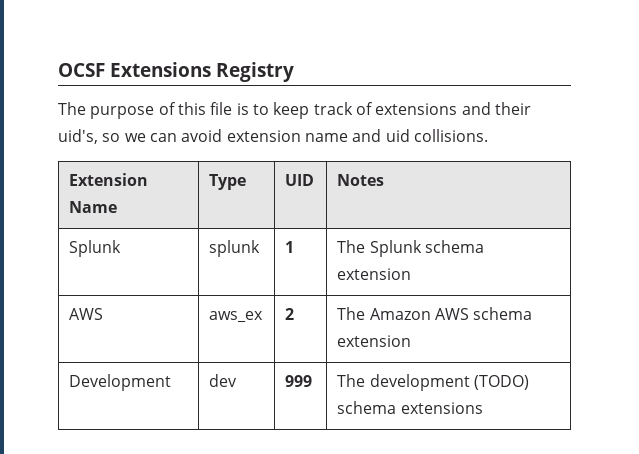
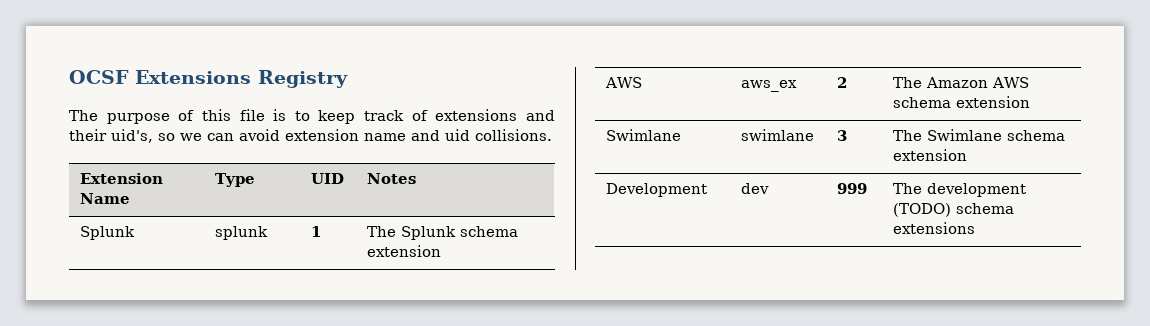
(412, 341) none -> [606,129,682,141] [741,129,815,141] [837,130,848,141] [893,129,1066,141] [893,149,968,161] // Swimlane | swimlane | 3 | The Swimlane schema extension

